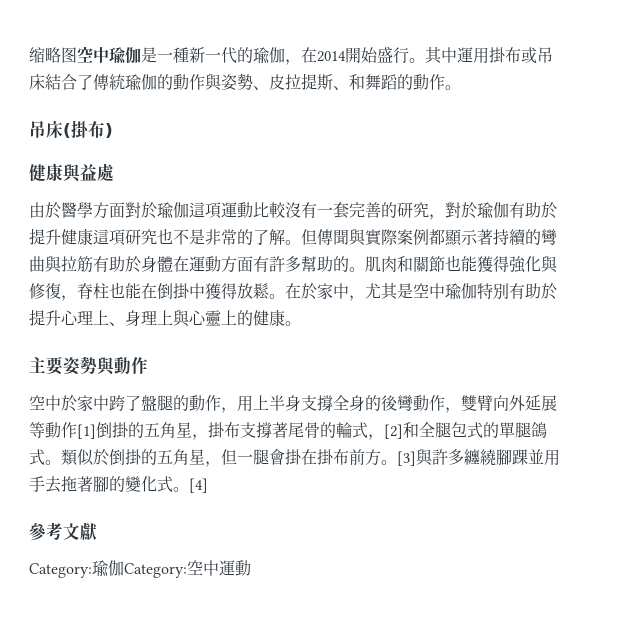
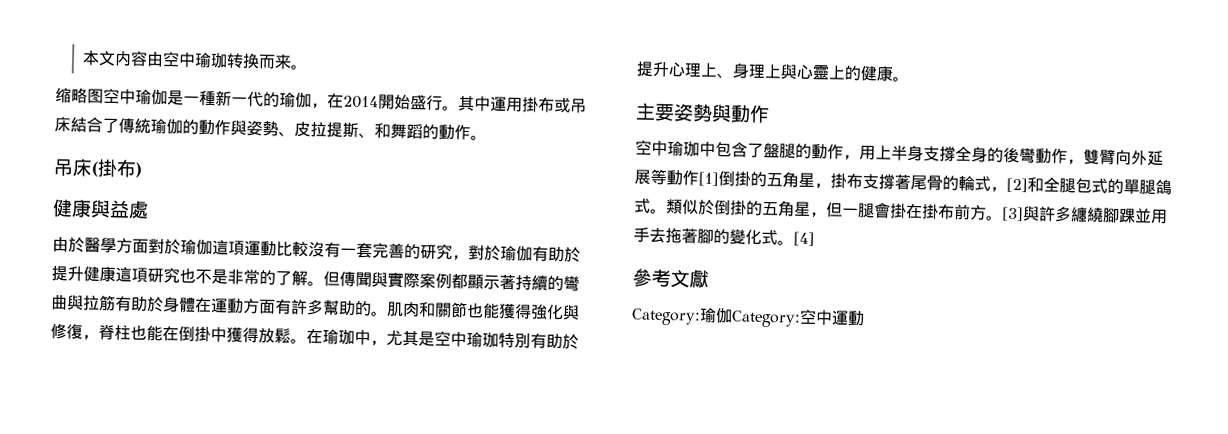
(29, 55) none -> [81,50,307,70] 本文内容由空中瑜珈转换而来。 //
[301,283,333,300] 於家 -> [322,329,355,345] 瑜珈
[461,283,477,299] 伽 -> [482,332,499,348] 珈
[61,395,125,412] 於家中跨 -> [667,141,748,158] 瑜珈中包含

